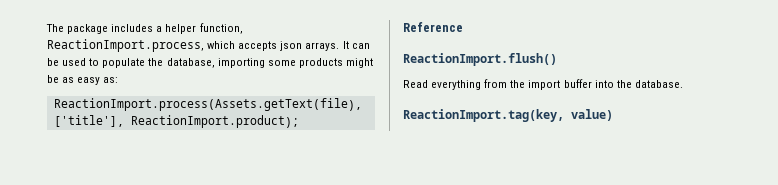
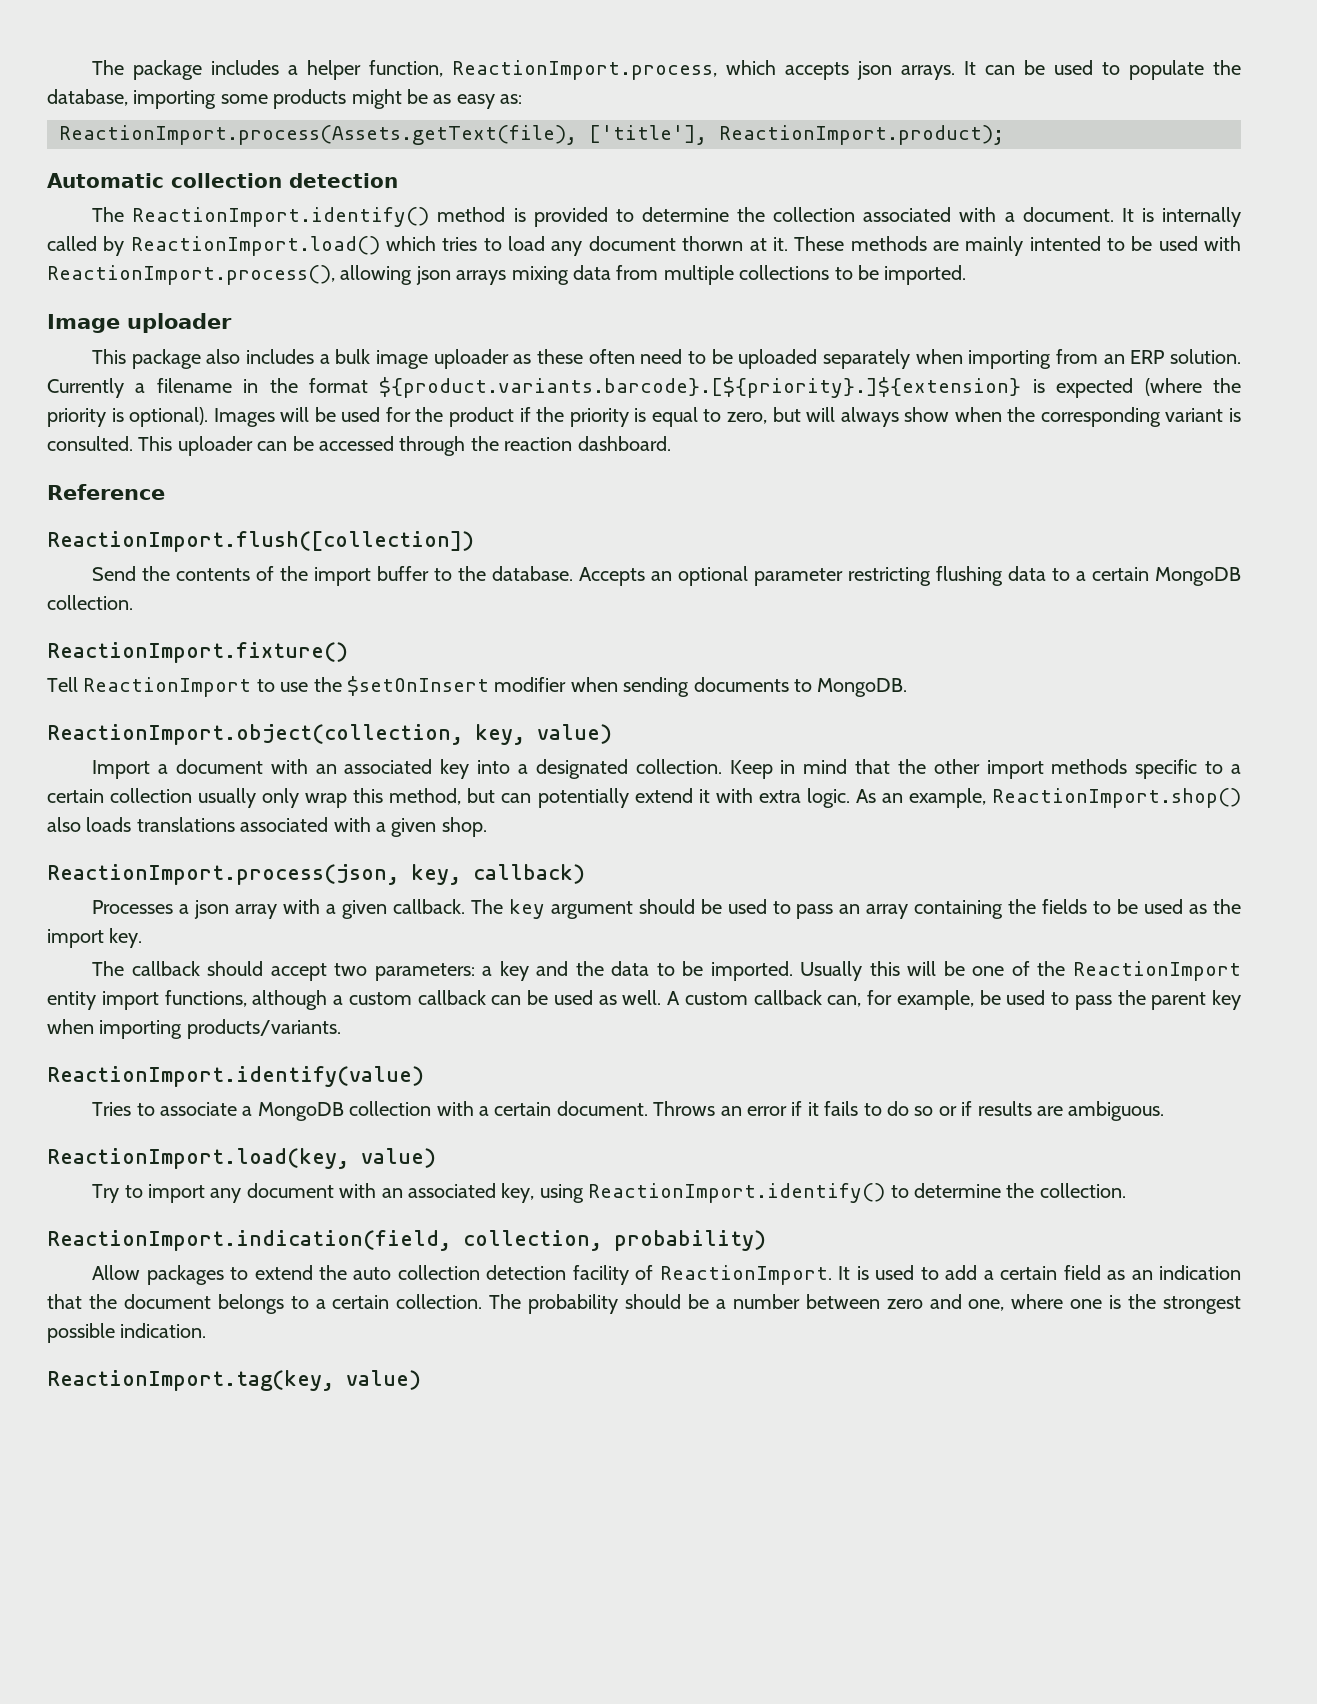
[403,22,463,32] [403,53,557,66] [403,79,508,90] Reference // ReactionImport.flush() // Read everything from -> [47,173,398,188] [92,207,1242,227] [47,236,1241,256] [47,265,967,285] [47,313,232,333] [92,349,1241,369] [47,377,1241,398] [47,407,1241,427] [47,436,671,456] [47,484,165,500] [47,531,474,552] [92,566,275,581] Automatic collection detection // The ReactionImport.identify() method is provided to determine the collection associated with a document. It is internally called by ReactionImport.load() which tries to load any document thorwn at it. These methods are mainly intented to be used with ReactionImport.process(), allowing json arrays mixing data from multiple collections to be imported. // Image uploader // This package also includes a bulk image uploader as these often need to be uploaded separately when importing from an ERP solution. Currently a filename in the format ${product.variants.barcode}.[${priority}.]${extension} is expected (where the priority is optional). Images will be used for the product if the priority is equal to zero, but will always show when the corresponding variant is consulted. This uploader can be accessed through the reaction dashboard. // Reference // ReactionImport.flush([collection]) // Send the contents of
[594,80,614,88] into -> [434,568,453,581] to
(683, 84) none -> [579,566,1241,586] [47,595,133,610] [47,642,348,663] [47,676,908,697] [47,724,612,745] [92,759,1241,779] [47,788,1241,808] [47,817,487,837] [47,864,585,885] [92,899,1241,919] [47,928,143,948] [92,961,1241,981] [47,990,1241,1010] [47,1019,341,1039] [47,1066,424,1087] [92,1101,1165,1121] [47,1148,436,1169] [92,1183,1126,1203] [47,1230,766,1251] [92,1265,1242,1285] [47,1294,1241,1314] [47,1323,207,1343] Accepts an optional parameter restricting flushing data to a certain MongoDB collection. // ReactionImport.fixture() // Tell ReactionImport to use the $setOnInsert modifier when sending documents to MongoDB. // ReactionImport.object(collection, key, value) // Import a document with an associated key into a designated collection. Keep in mind that the other import methods specific to a certain collection usually only wrap this method, but can potentially extend it with extra logic. As an example, ReactionImport.shop() also loads translations associated with a given shop. // ReactionImport.process(json, key, callback) // Processes a json array with a given callback. The key argument should be used to pass an array containing the fields to be used as the import key. // The callback should accept two parameters: a key and the data to be imported. Usually this will be one of the ReactionImport entity import functions, although a custom callback can be used as well. A custom callback can, for example, be used to pass the parent key when importing products/variants. // ReactionImport.identify(value) // Tries to associate a MongoDB collection with a certain document. Throws an error if it fails to do so or if results are ambiguous. // ReactionImport.load(key, value) // Try to import any document with an associated key, using ReactionImport.identify() to determine the collection. // ReactionImport.indication(field, collection, probability) // Allow packages to extend the auto collection detection facility of ReactionImport. It is used to add a certain field as an indication that the document belongs to a certain collection. The probability should be a number between zero and one, where one is the strongest possible indication.

